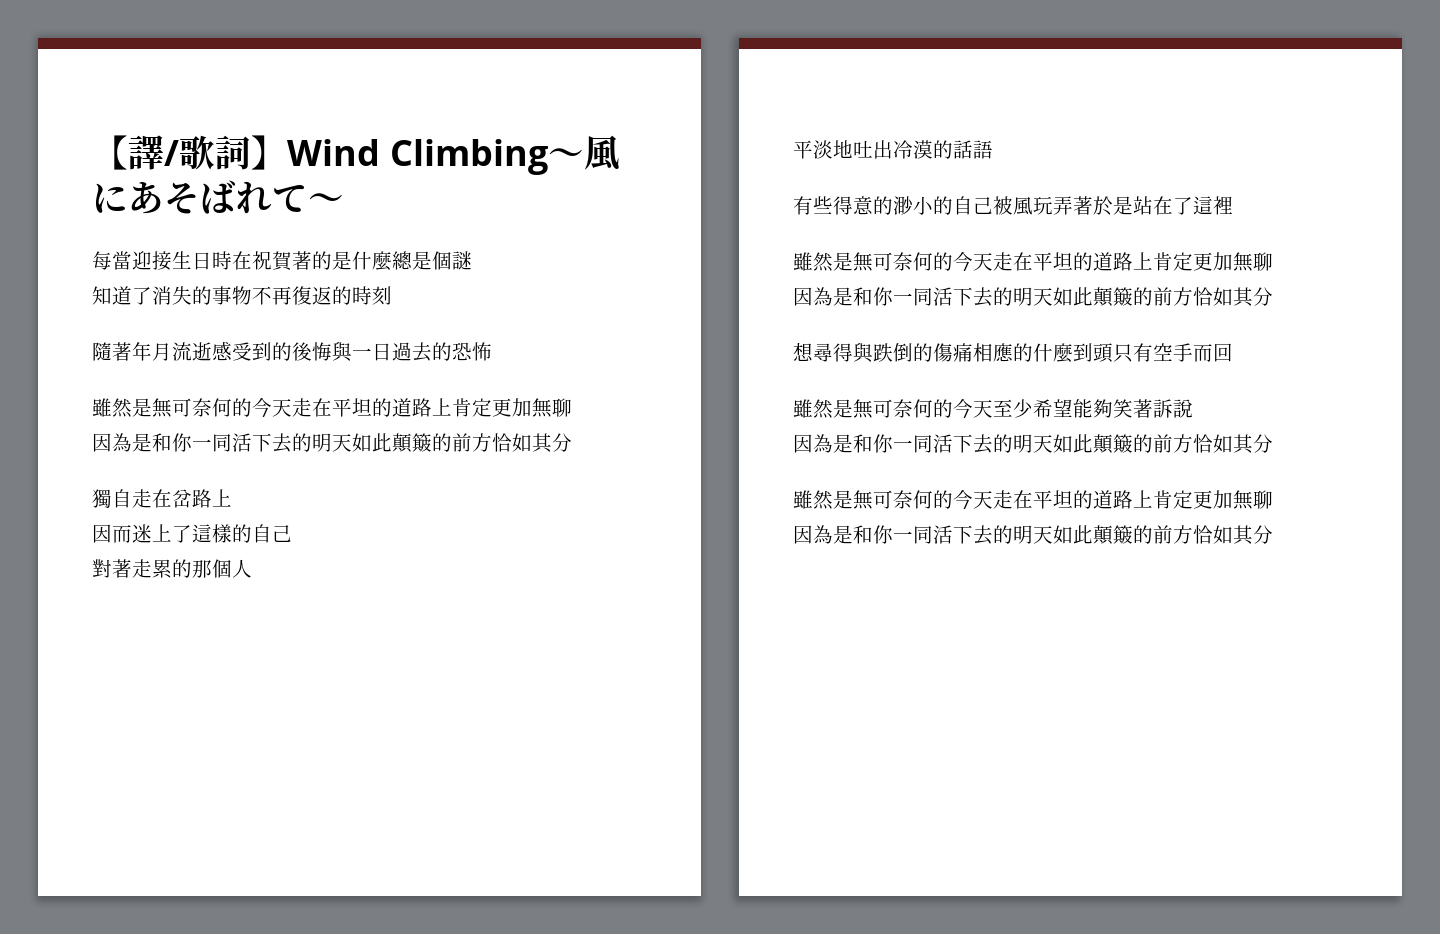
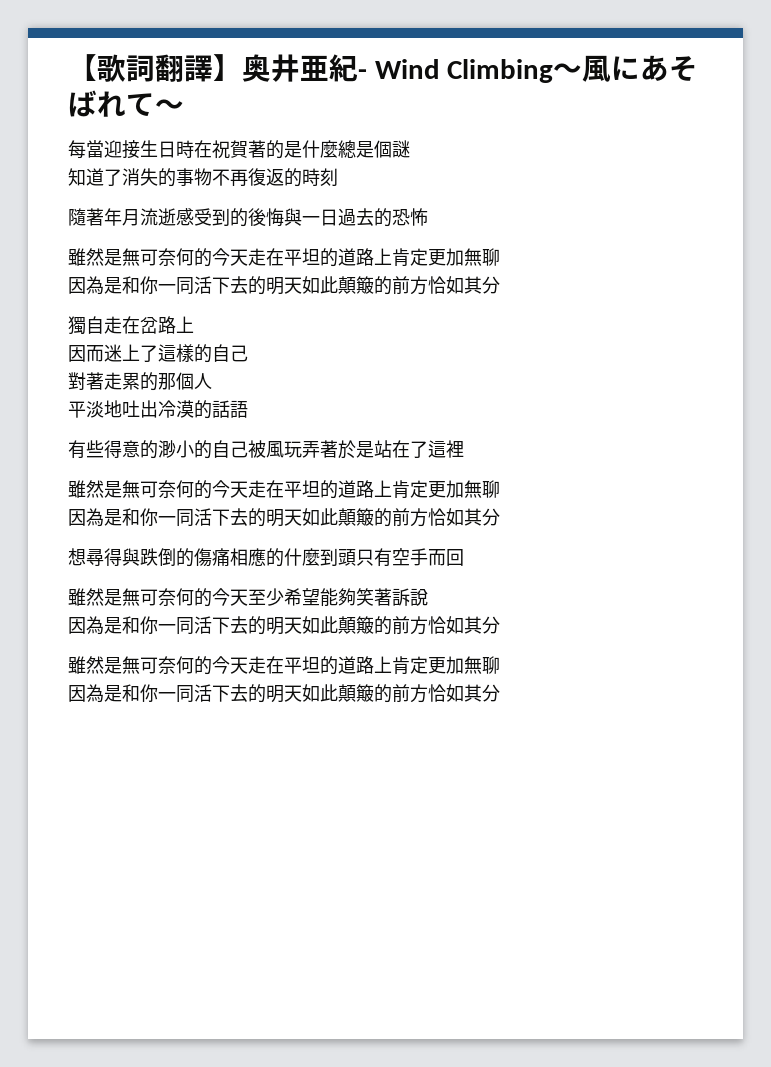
[128,135,287,170] 譯/歌詞】 -> [97,54,367,82] 歌詞翻譯】奥井亜紀-

